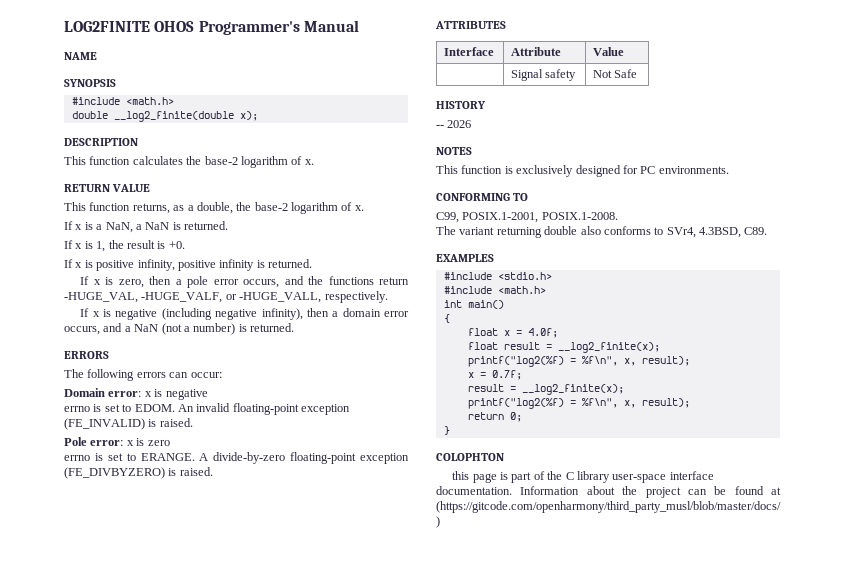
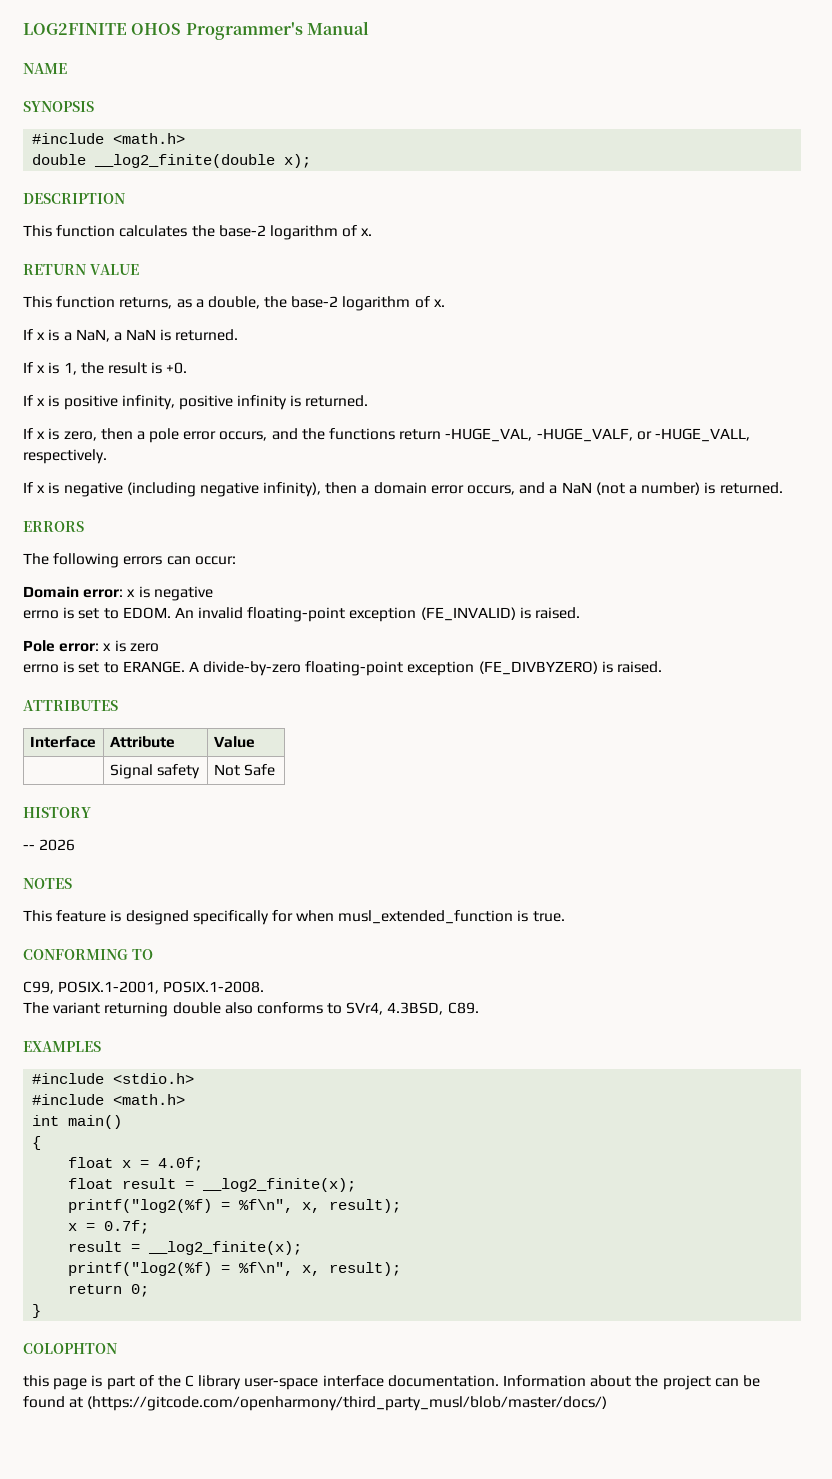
[461,165,729,177] function is exclusively designed for PC environments. -> [56,910,565,925] feature is designed specifically for when musl_extended_function is true.

